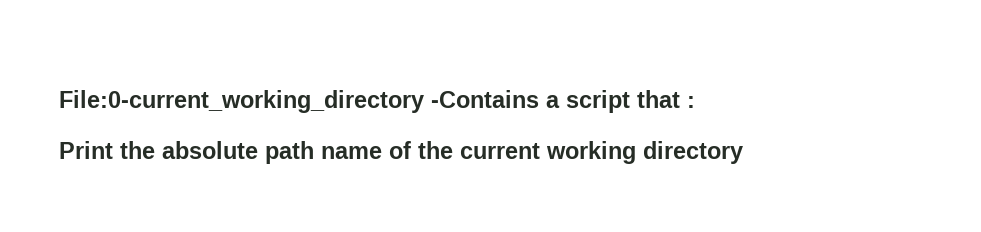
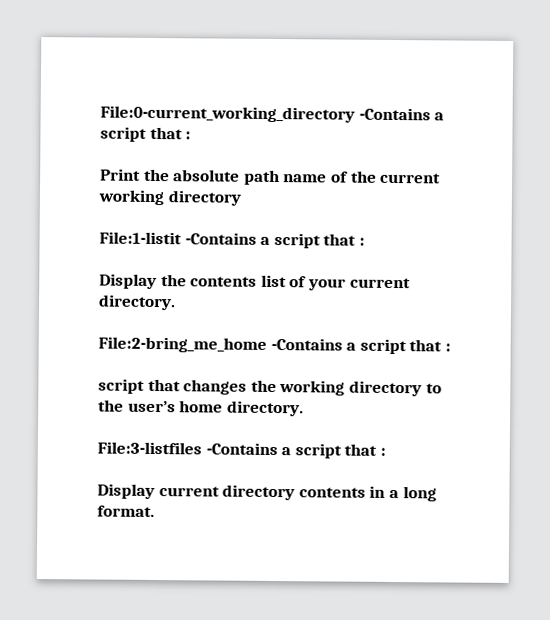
(743, 152) none -> [99,231,365,249] [99,273,411,291] [98,294,176,311] [98,336,451,355] [98,378,442,397] [98,399,304,417] [97,441,386,459] [97,483,437,502] [97,505,155,517] // File:1-listit -Contains a script that : // Display the contents list of your current directory. // File:2-bring_me_home -Contains a script that : // script that changes the working directory to the user’s home directory. // File:3-listfiles -Contains a script that : // Display current directory contents in a long format.

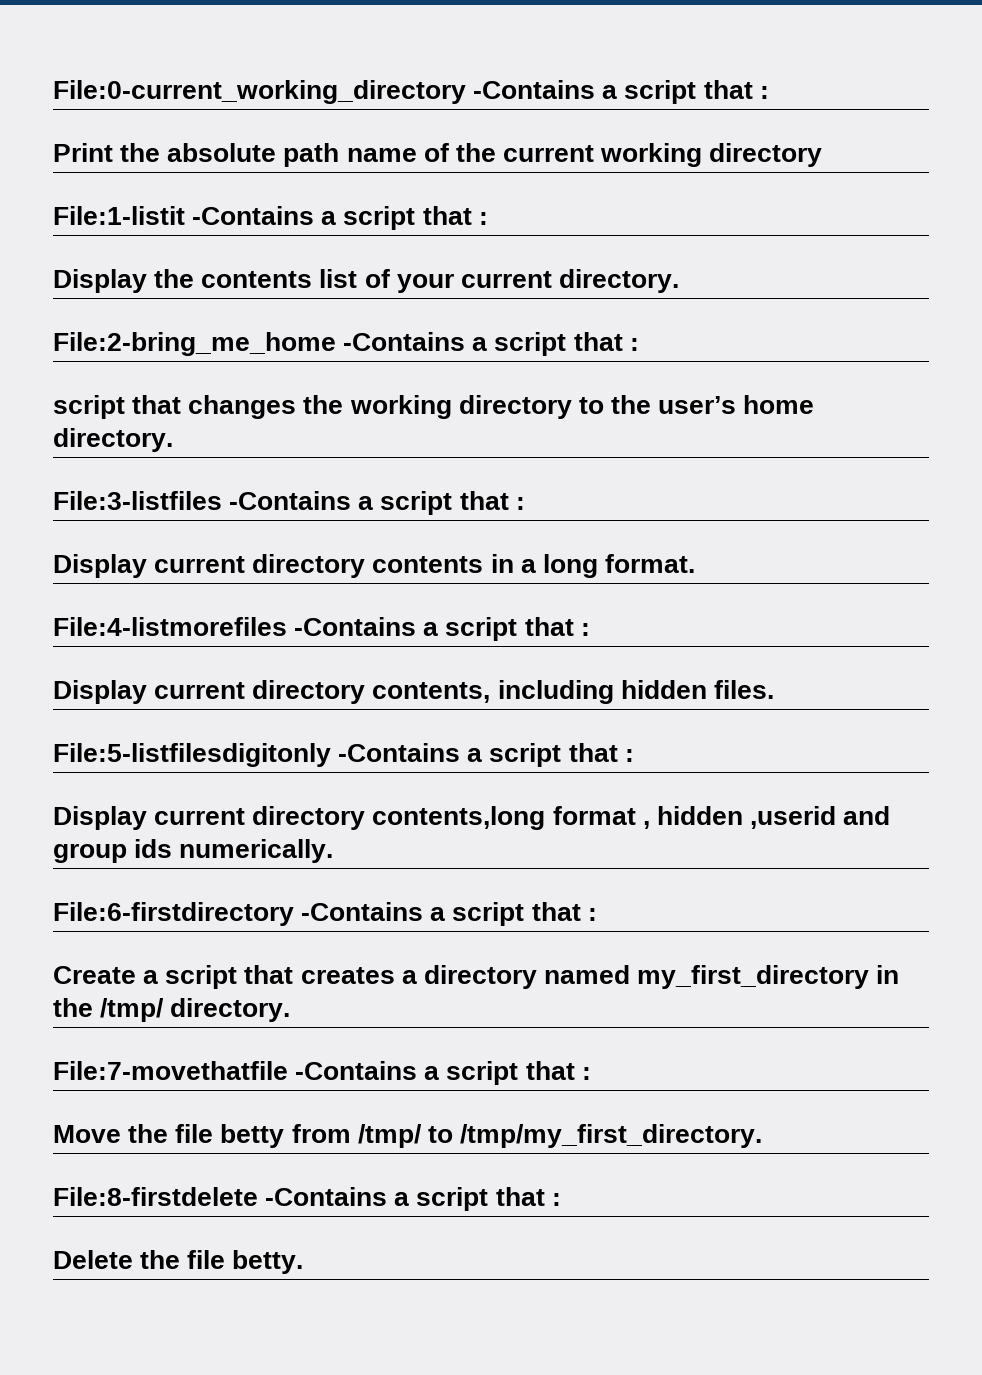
(155, 511) none -> [53,617,590,641] [53,680,774,704] [53,743,634,767] [53,806,891,830] [53,839,334,863] [53,902,597,926] [53,965,900,989] [53,998,291,1022] [53,1061,591,1085] [53,1124,763,1148] [53,1187,561,1211] [53,1250,304,1274] // File:4-listmorefiles -Contains a script that : // Display current directory contents, including hidden files. // File:5-listfilesdigitonly -Contains a script that : // Display current directory contents,long format , hidden ,userid and group ids numerically. // File:6-firstdirectory -Contains a script that : // Create a script that creates a directory named my_first_directory in the /tmp/ directory. // File:7-movethatfile -Contains a script that : // Move the file betty from /tmp/ to /tmp/my_first_directory. // File:8-firstdelete -Contains a script that : // Delete the file betty.

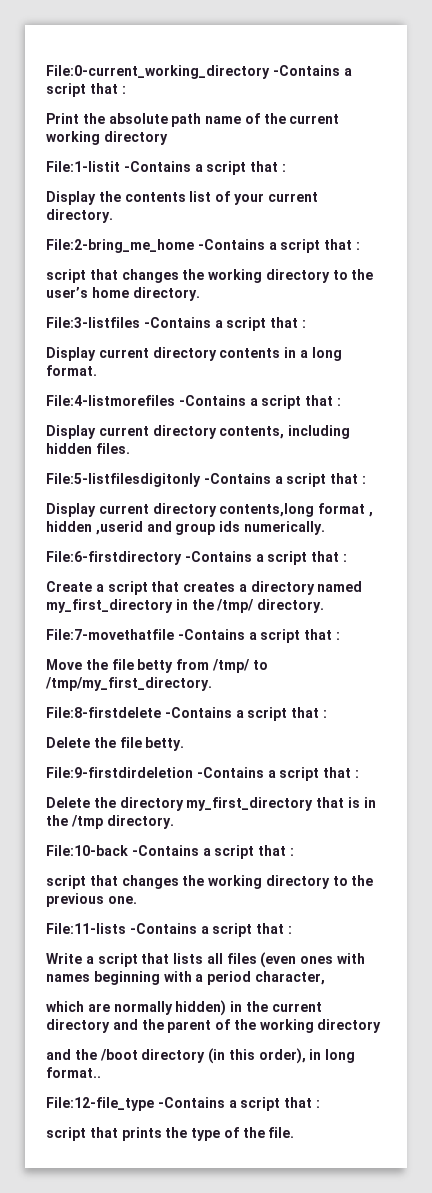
(304, 1262) none -> [46,767,359,781] [46,797,376,811] [46,815,174,829] [46,845,294,859] [46,875,374,889] [46,893,137,907] [46,923,292,937] [46,952,366,968] [46,971,325,985] [46,1000,322,1016] [46,1019,382,1033] [46,1048,356,1064] [46,1067,101,1078] [46,1097,320,1111] [46,1127,295,1141] // File:9-firstdirdeletion -Contains a script that : // Delete the directory my_first_directory that is in the /tmp directory. // File:10-back -Contains a script that : // script that changes the working directory to the previous one. // File:11-lists -Contains a script that : // Write a script that lists all files (even ones with names beginning with a period character, // which are normally hidden) in the current directory and the parent of the working directory // and the /boot directory (in this order), in long format.. // File:12-file_type -Contains a script that : // script that prints the type of the file.

